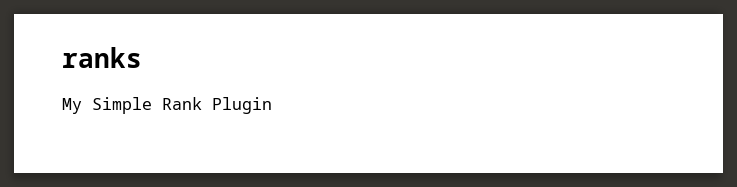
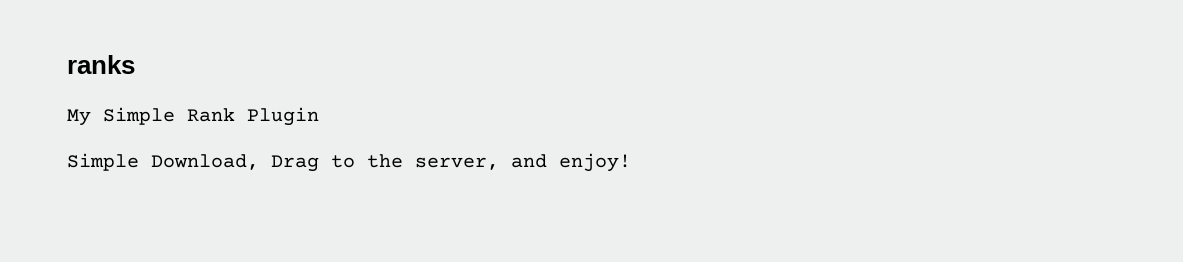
(272, 105) none -> [67,153,631,172] // Simple Download, Drag to the server, and enjoy!

